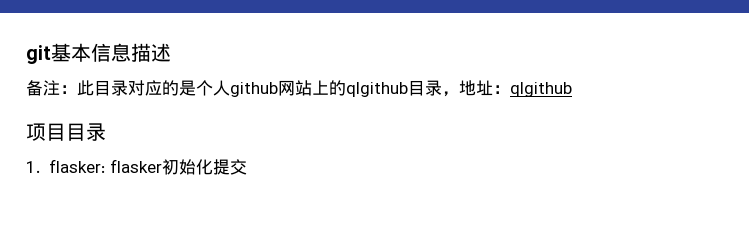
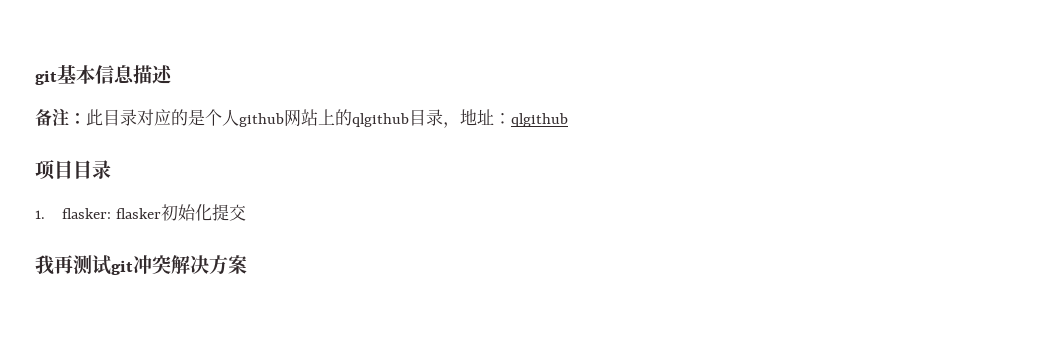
(247, 167) none -> [35,255,247,275] // 我再测试git冲突解决方案

